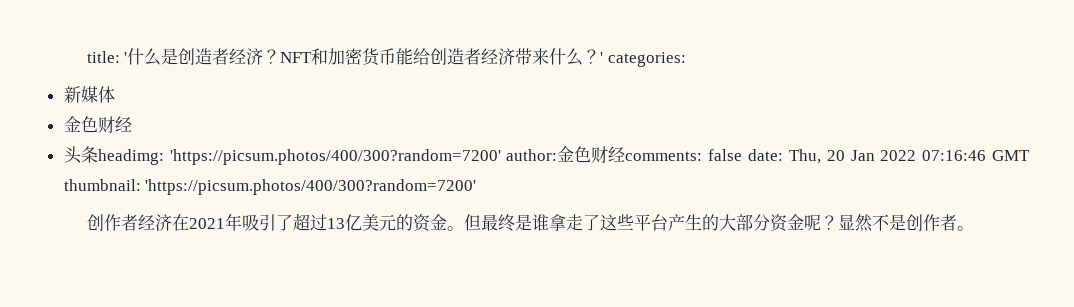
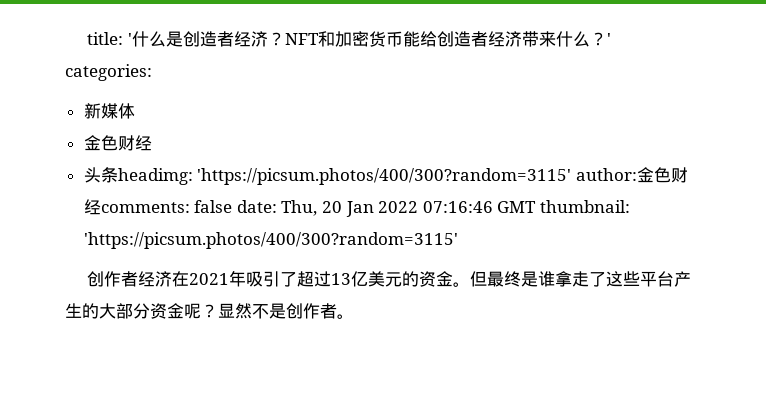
[169,149,501,165] 'https://picsum.photos/400/300?random=7200' -> [197,168,572,185] 'https://picsum.photos/400/300?random=3115'
[145,179,477,195] 'https://picsum.photos/400/300?random=7200' -> [83,232,458,249] 'https://picsum.photos/400/300?random=3115'

